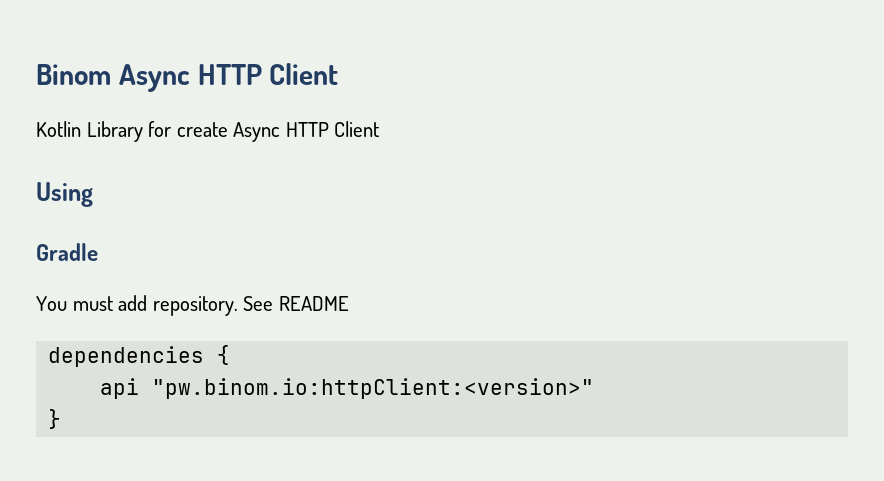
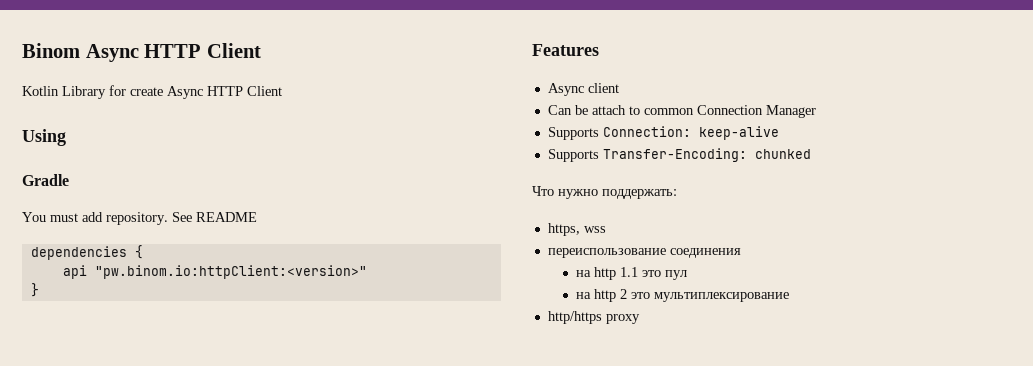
(62, 419) none -> [532,44,599,56] [547,83,619,96] [547,105,816,118] [547,126,779,140] [547,148,811,162] [532,186,677,199] [547,223,606,236] [547,248,741,258] [575,267,687,280] [575,289,789,302] [547,311,640,324] // Features // Async client // Can be attach to common Connection Manager // Supports Connection: keep-alive // Supports Transfer-Encoding: chunked // Что нужно поддержать: // https, wss // переиспользование соединения // на http 1.1 это пул // на http 2 это мультиплексирование // http/https proxy

